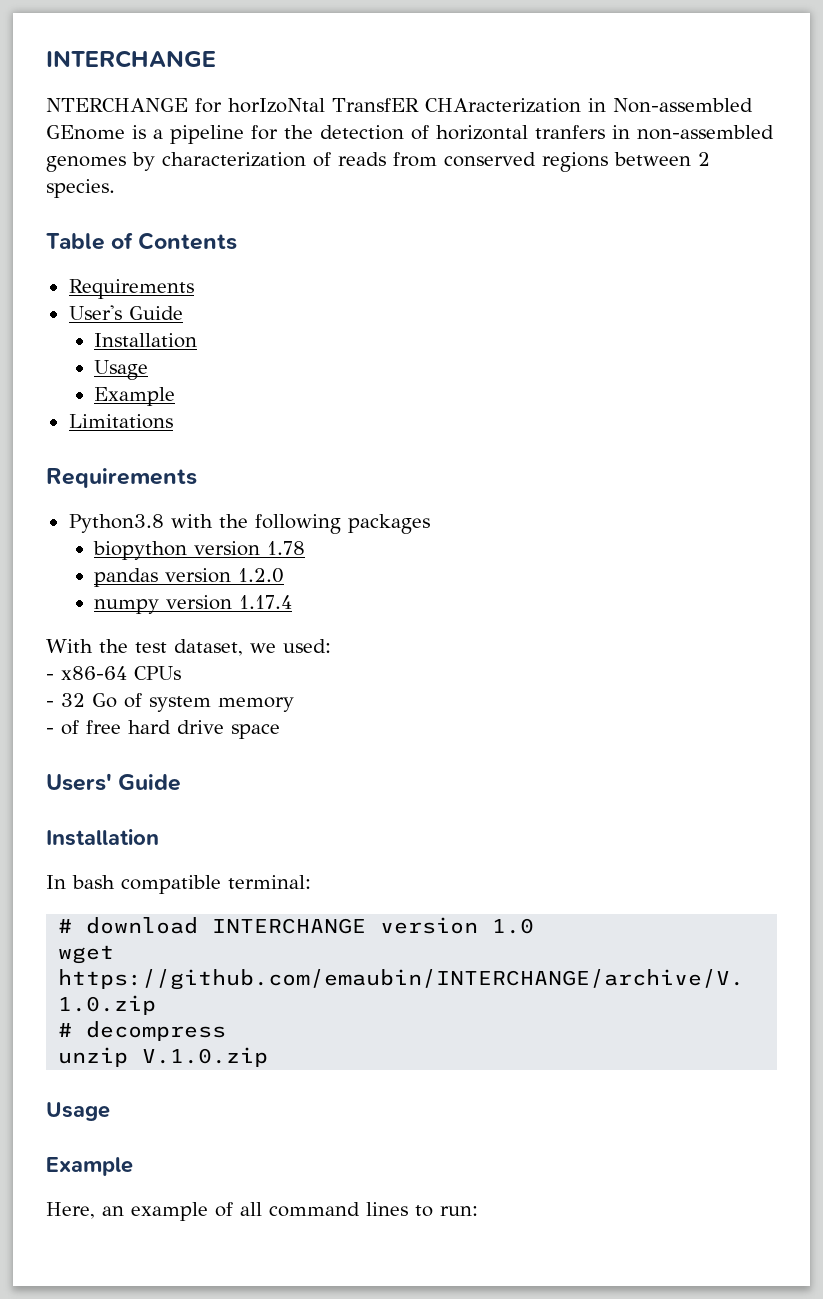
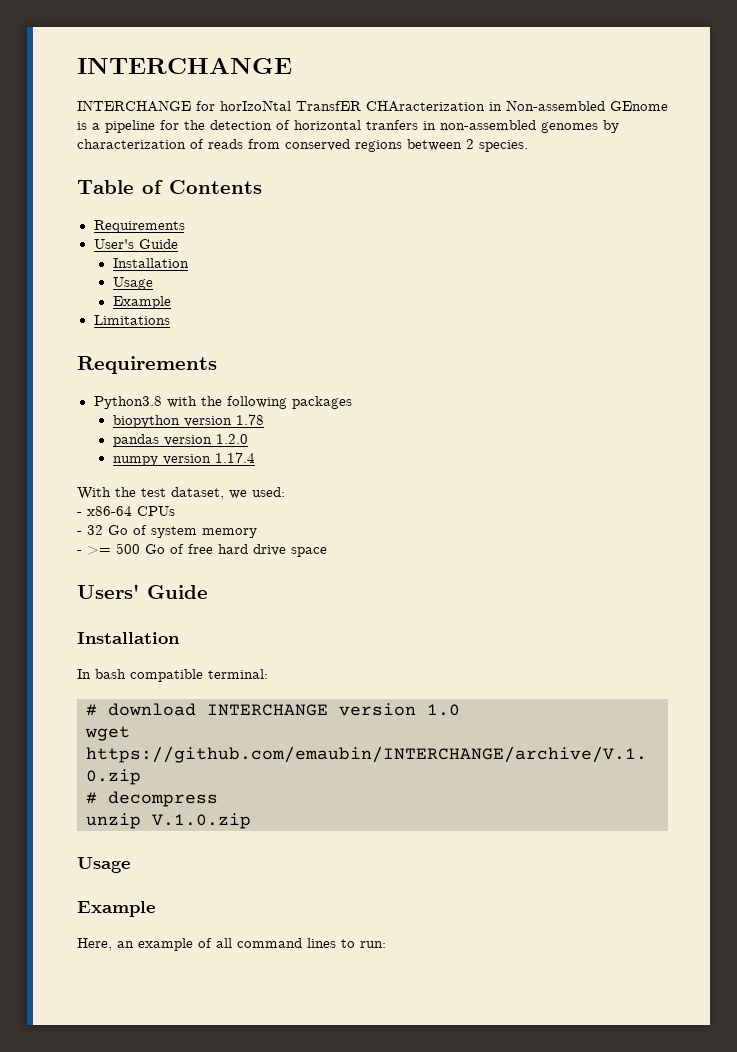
[46,98,188,112] NTERCHANGE -> [77,100,191,112] INTERCHANGE
(54, 731) none -> [87,543,165,555] >= 500 Go

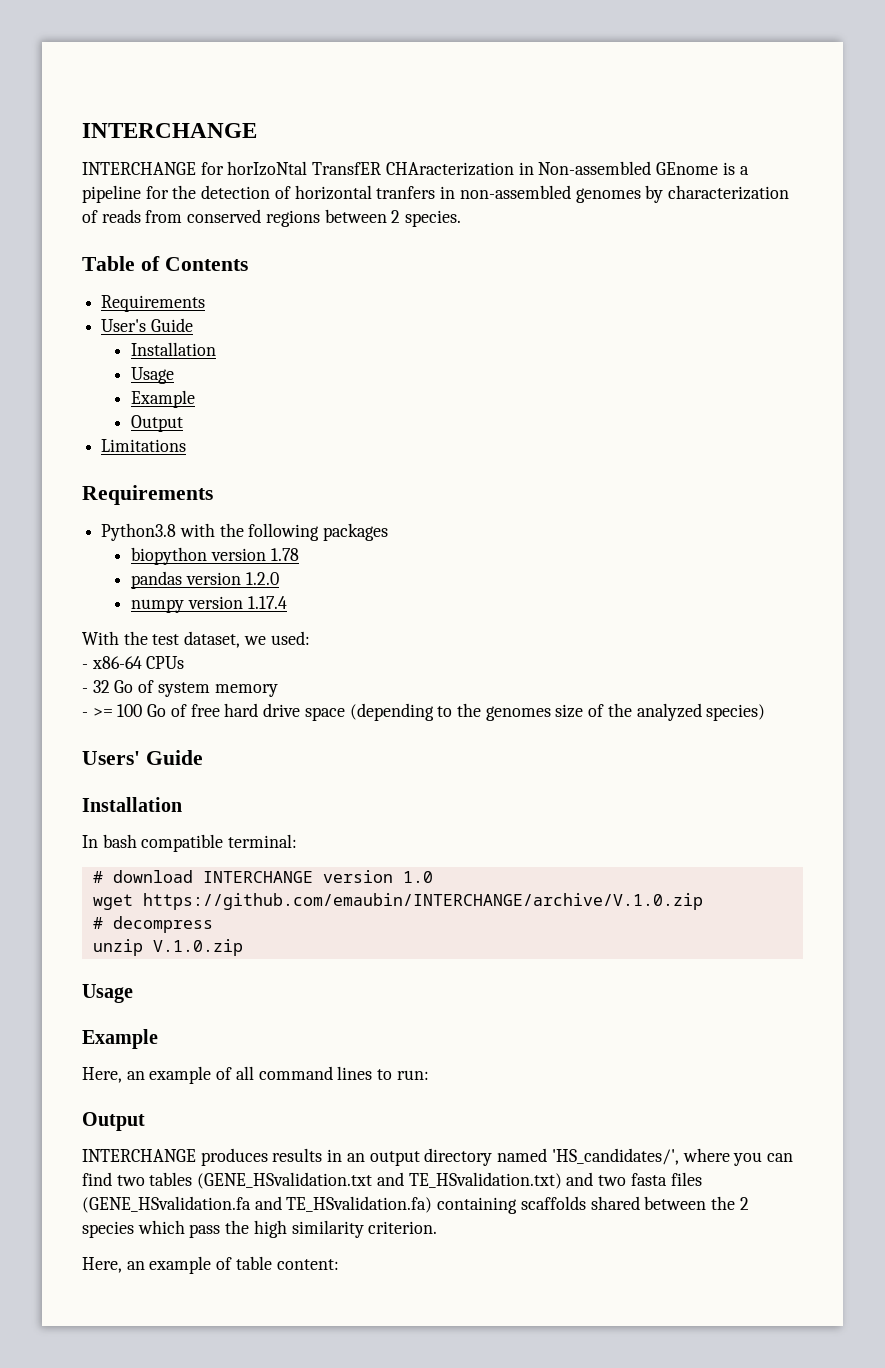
(171, 302) none -> [131,415,184,432] // Output
[116,543,140,554] 500 -> [117,704,143,717] 100
(327, 552) none -> [349,703,766,721] (depending to the genomes size of the analyzed species)
(386, 944) none -> [82,1112,145,1131] [82,1148,793,1166] [82,1172,702,1189] [82,1196,749,1214] [82,1220,438,1238] [82,1256,339,1274] // Output // INTERCHANGE produces results in an output directory named 'HS_candidates/', where you can find two tables (GENE_HSvalidation.txt and TE_HSvalidation.txt) and two fasta files (GENE_HSvalidation.fa and TE_HSvalidation.fa) containing scaffolds shared between the 2 species which pass the high similarity criterion. // Here, an example of table content:

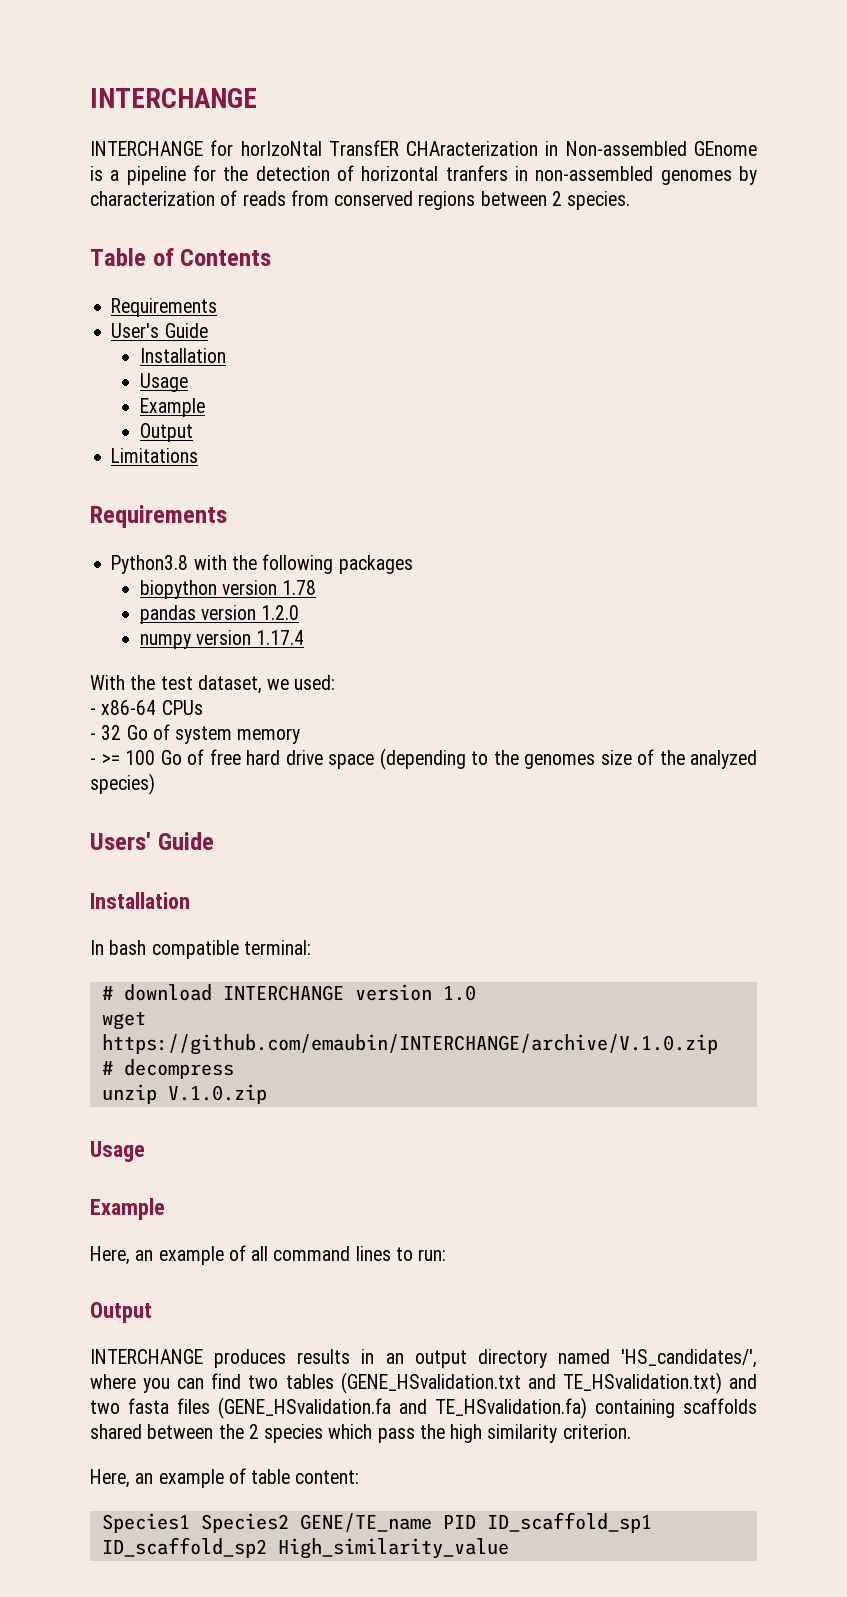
(339, 1264) none -> [101,1512,652,1533] [101,1537,509,1559] // Species1 Species2 GENE/TE_name PID ID_scaffold_sp1 ID_scaffold_sp2 High_similarity_value

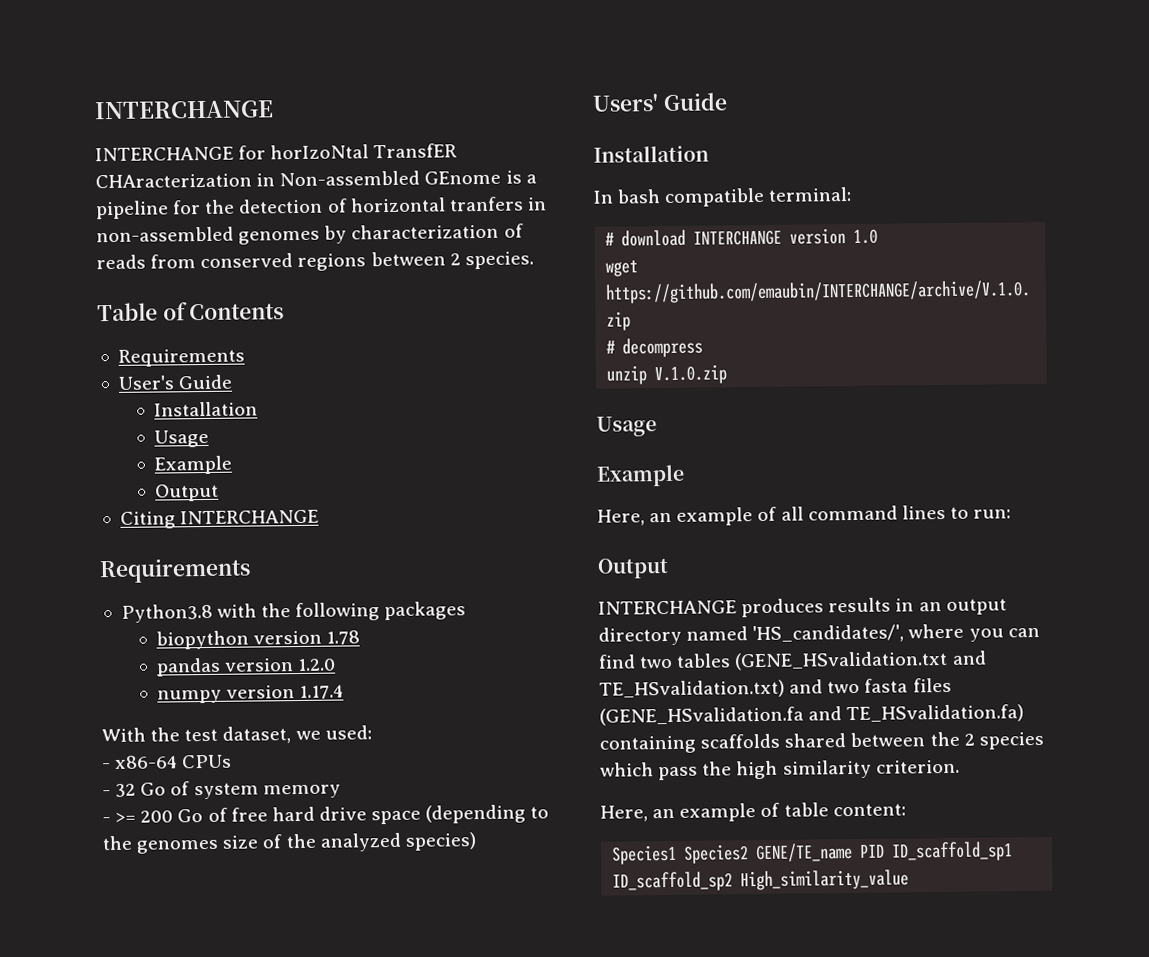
[111,448,199,463] Limitations -> [119,509,320,529] Citing INTERCHANGE
[125,750,155,765] 100 -> [140,810,174,823] 200

